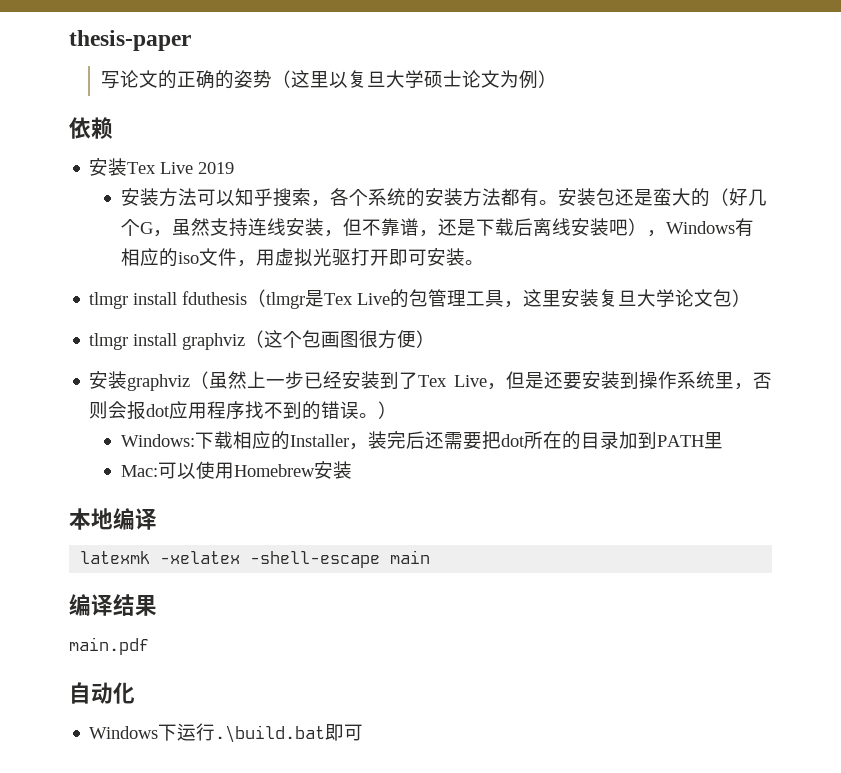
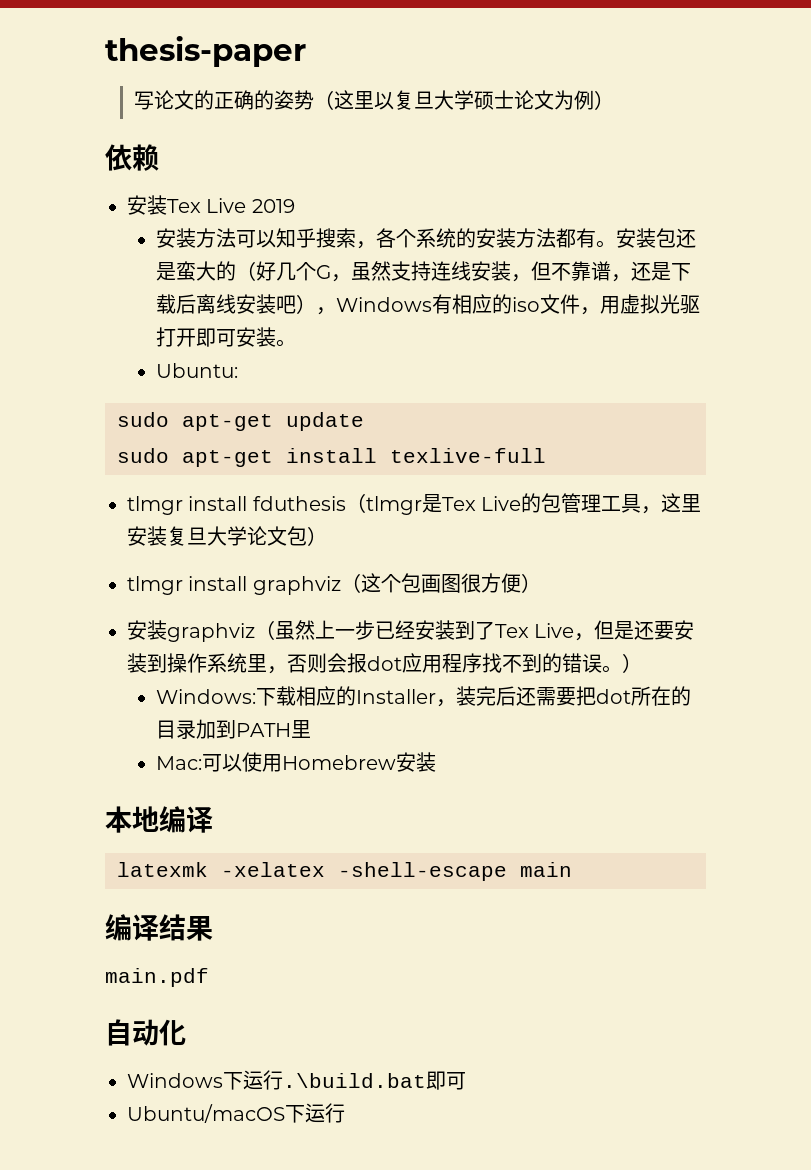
(484, 262) none -> [156,363,239,378] [117,412,364,431] [117,448,546,467] // Ubuntu: // sudo apt-get update // sudo apt-get install texlive-full
(364, 732) none -> [127,1103,345,1123] // Ubuntu/macOS下运行

